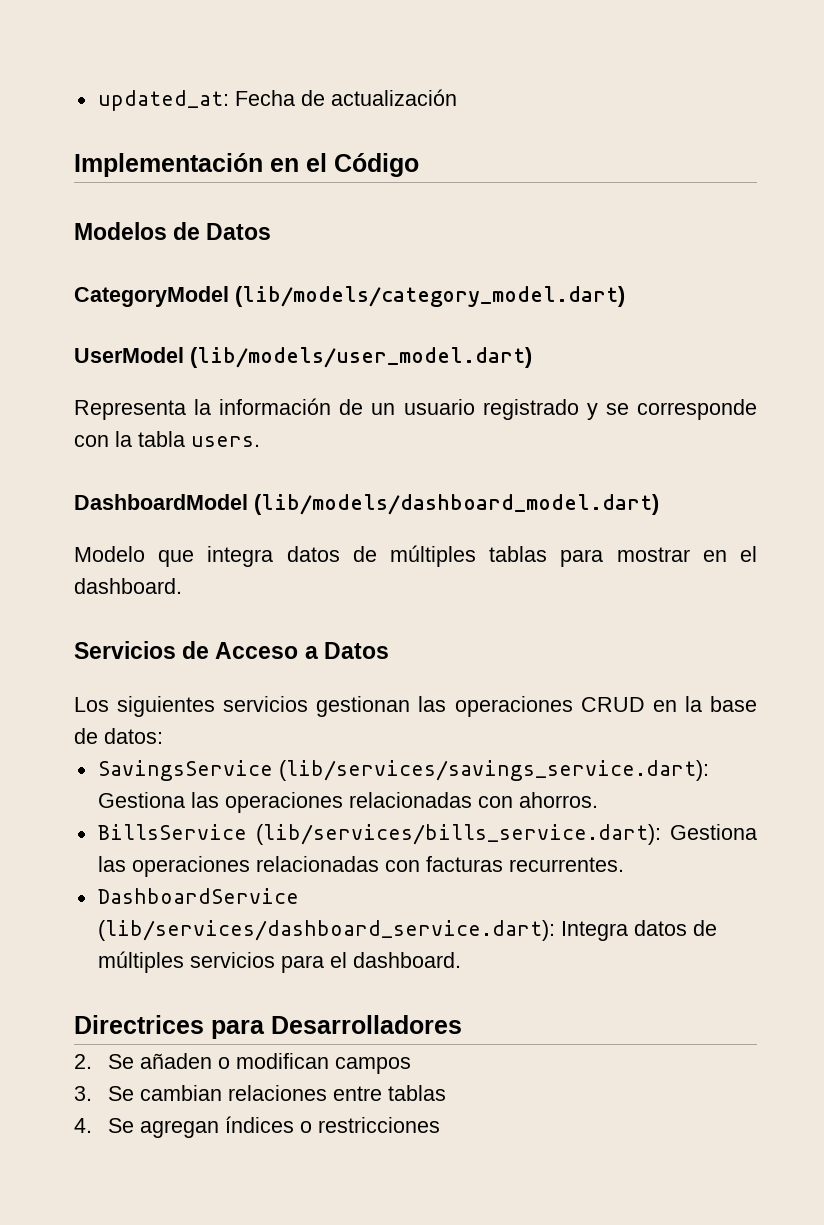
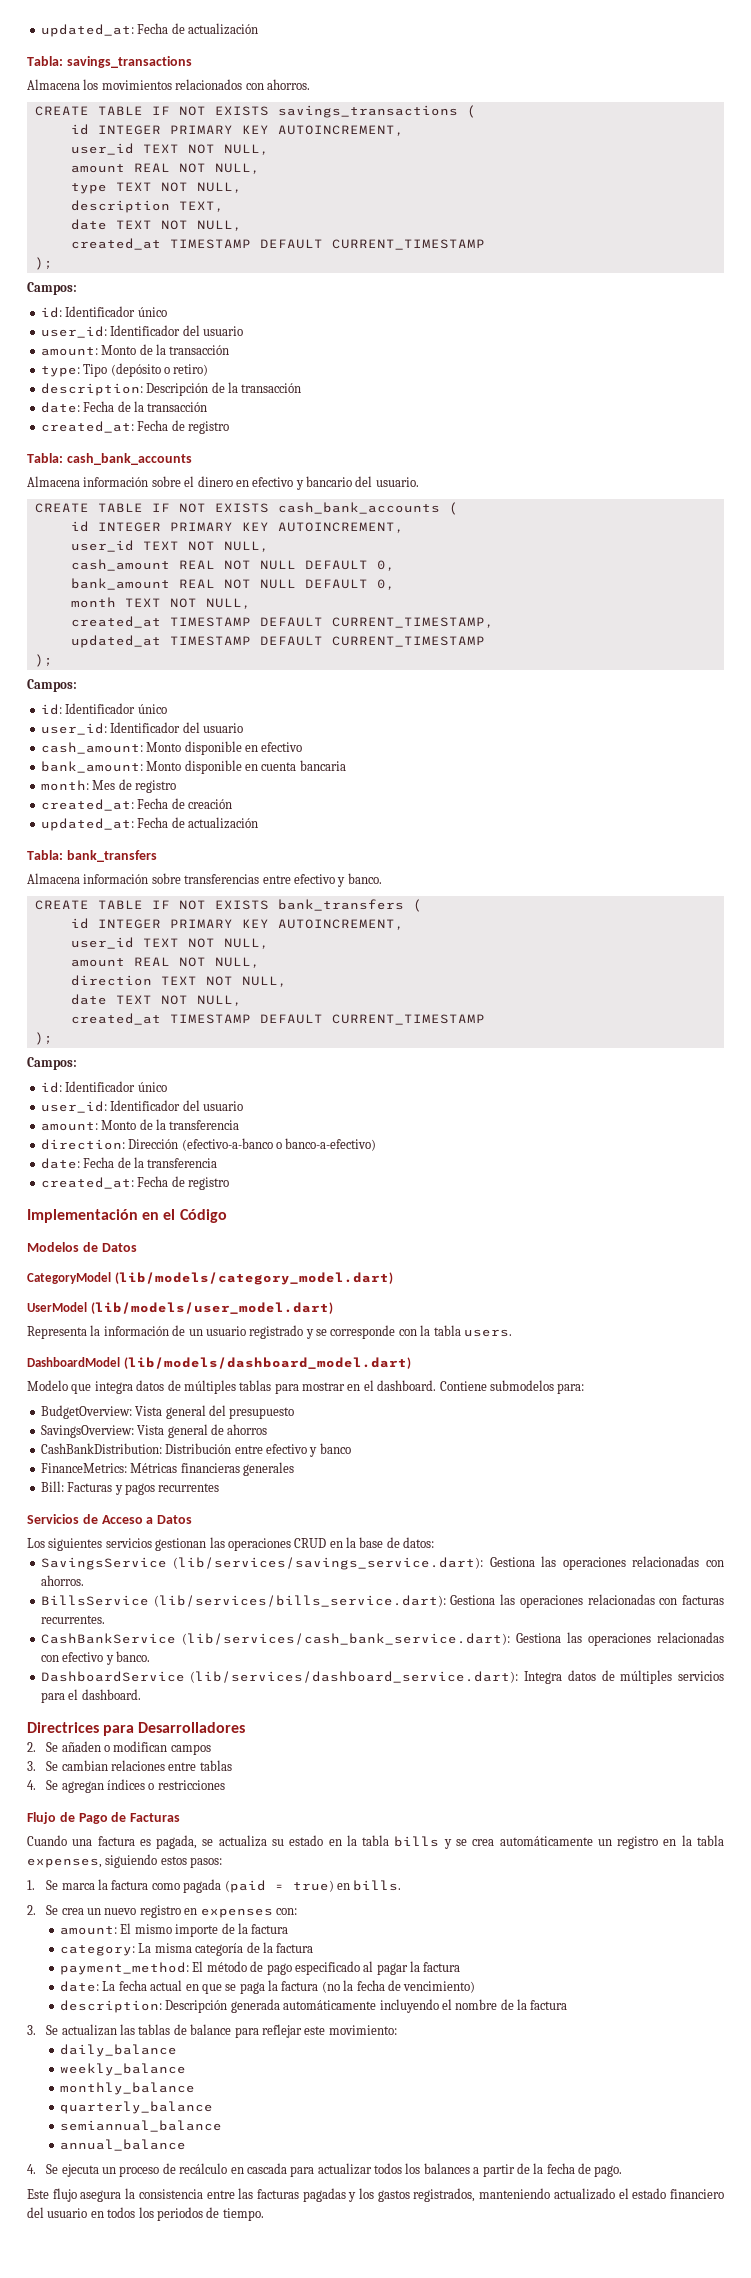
[97,89,457,111] updated_at: Fecha de actualización -> [40,23,258,37] [27,56,192,68] [27,79,310,90] [34,105,476,118] [70,124,404,136] [70,143,269,155] [70,163,260,174] [70,182,242,194] [70,200,224,213] [70,219,242,231] [70,238,485,250] [34,257,53,270] [27,282,77,295] [40,306,167,318] [40,325,243,338] [40,344,230,356] [40,363,209,377] [40,382,302,396] [40,401,208,413] [40,420,229,434] [27,453,192,465] [27,476,419,490] [34,502,458,515] [70,521,404,533] [70,540,269,552] [70,559,395,571] [70,578,395,590] [70,597,251,609] [70,616,494,628] [70,635,485,648] [34,654,53,667] [27,679,77,692] [40,703,167,715] [40,722,243,735] [40,741,303,755] [40,760,346,774] [40,779,176,793] [40,798,232,811] [40,817,258,831] [27,850,157,862] [27,873,382,887] [34,899,422,912] [70,918,404,930] [70,937,269,949] [70,957,260,968] [70,975,287,987] [70,994,242,1006] [70,1013,485,1025] [34,1032,53,1045] [27,1057,77,1070] [40,1081,167,1093] [40,1100,243,1113] [40,1119,240,1131] [40,1138,377,1151] [40,1157,218,1169] [40,1176,229,1190] updated_at: Fecha de actualización // Tabla: savings_transactions // Almacena los movimientos relacionados con ahorros. // CREATE TABLE IF NOT EXISTS savings_transactions ( // id INTEGER PRIMARY KEY AUTOINCREMENT, // user_id TEXT NOT NULL, // amount REAL NOT NULL, // type TEXT NOT NULL, // description TEXT, // date TEXT NOT NULL, // created_at TIMESTAMP DEFAULT CURRENT_TIMESTAMP // ); // Campos: // id: Identificador único // user_id: Identificador del usuario // amount: Monto de la transacción // type: Tipo (depósito o retiro) // description: Descripción de la transacción // date: Fecha de la transacción // created_at: Fecha de registro // Tabla: cash_bank_accounts // Almacena información sobre el dinero en efectivo y bancario del usuario. // CREATE TABLE IF NOT EXISTS cash_bank_accounts ( // id INTEGER PRIMARY KEY AUTOINCREMENT, // user_id TEXT NOT NULL, // cash_amount REAL NOT NULL DEFAULT 0, // bank_amount REAL NOT NULL DEFAULT 0, // month TEXT NOT NULL, // created_at TIMESTAMP DEFAULT CURRENT_TIMESTAMP, // updated_at TIMESTAMP DEFAULT CURRENT_TIMESTAMP // ); // Campos: // id: Identificador único // user_id: Identificador del usuario // cash_amount: Monto disponible en efectivo // bank_amount: Monto disponible en cuenta bancaria // month: Mes de registro // created_at: Fecha de creación // updated_at: Fecha de actualización // Tabla: bank_transfers // Almacena información sobre transferencias entre efectivo y banco. // CREATE TABLE IF NOT EXISTS bank_transfers ( // id INTEGER PRIMARY KEY AUTOINCREMENT, // user_id TEXT NOT NULL, // amount REAL NOT NULL, // direction TEXT NOT NULL, // date TEXT NOT NULL, // created_at TIMESTAMP DEFAULT CURRENT_TIMESTAMP // ); // Campos: // id: Identificador único // user_id: Identificador del usuario // amount: Monto de la transferencia // direction: Dirección (efectivo-a-banco o banco-a-efectivo) // date: Fecha de la transferencia // created_at: Fecha de registro
(182, 586) none -> [439,1380,585,1394] [40,1405,295,1419] [40,1424,268,1438] [40,1443,351,1457] [40,1462,294,1476] [40,1481,220,1495] Contiene submodelos para: // BudgetOverview: Vista general del presupuesto // SavingsOverview: Vista general de ahorros // CashBankDistribution: Distribución entre efectivo y banco // FinanceMetrics: Métricas financieras generales // Bill: Facturas y pagos recurrentes
(624, 864) none -> [40,1632,724,1646] [40,1651,150,1665] // CashBankService (lib/services/cash_bank_service.dart): Gestiona las operaciones relacionadas con efectivo y banco.
(441, 1125) none -> [27,1812,181,1824] [27,1835,725,1849] [27,1854,223,1868] [27,1879,402,1893] [27,1905,297,1918] [60,1923,289,1937] [60,1942,314,1956] [60,1961,461,1975] [60,1980,476,1994] [60,1999,568,2013] [27,2024,397,2038] [60,2044,178,2057] [60,2063,187,2076] [60,2082,196,2095] [60,2101,214,2114] [60,2120,223,2132] [60,2139,187,2151] [27,2163,623,2177] [27,2188,725,2202] [27,2207,264,2221] // Flujo de Pago de Facturas // Cuando una factura es pagada, se actualiza su estado en la tabla bills y se crea automáticamente un registro en la tabla expenses, siguiendo estos pasos: // 1. Se marca la factura como pagada (paid = true) en bills. // 2. Se crea un nuevo registro en expenses con: // amount: El mismo importe de la factura // category: La misma categoría de la factura // payment_method: El método de pago especificado al pagar la factura // date: La fecha actual en que se paga la factura (no la fecha de vencimiento) // description: Descripción generada automáticamente incluyendo el nombre de la factura // 3. Se actualizan las tablas de balance para reflejar este movimiento: // daily_balance // weekly_balance // monthly_balance // quarterly_balance // semiannual_balance // annual_balance // 4. Se ejecuta un proceso de recálculo en cascada para actualizar todos los balances a partir de la fecha de pago. // Este flujo asegura la consistencia entre las facturas pagadas y los gastos registrados, manteniendo actualizado el estado financiero del usuario en todos los periodos de tiempo.

